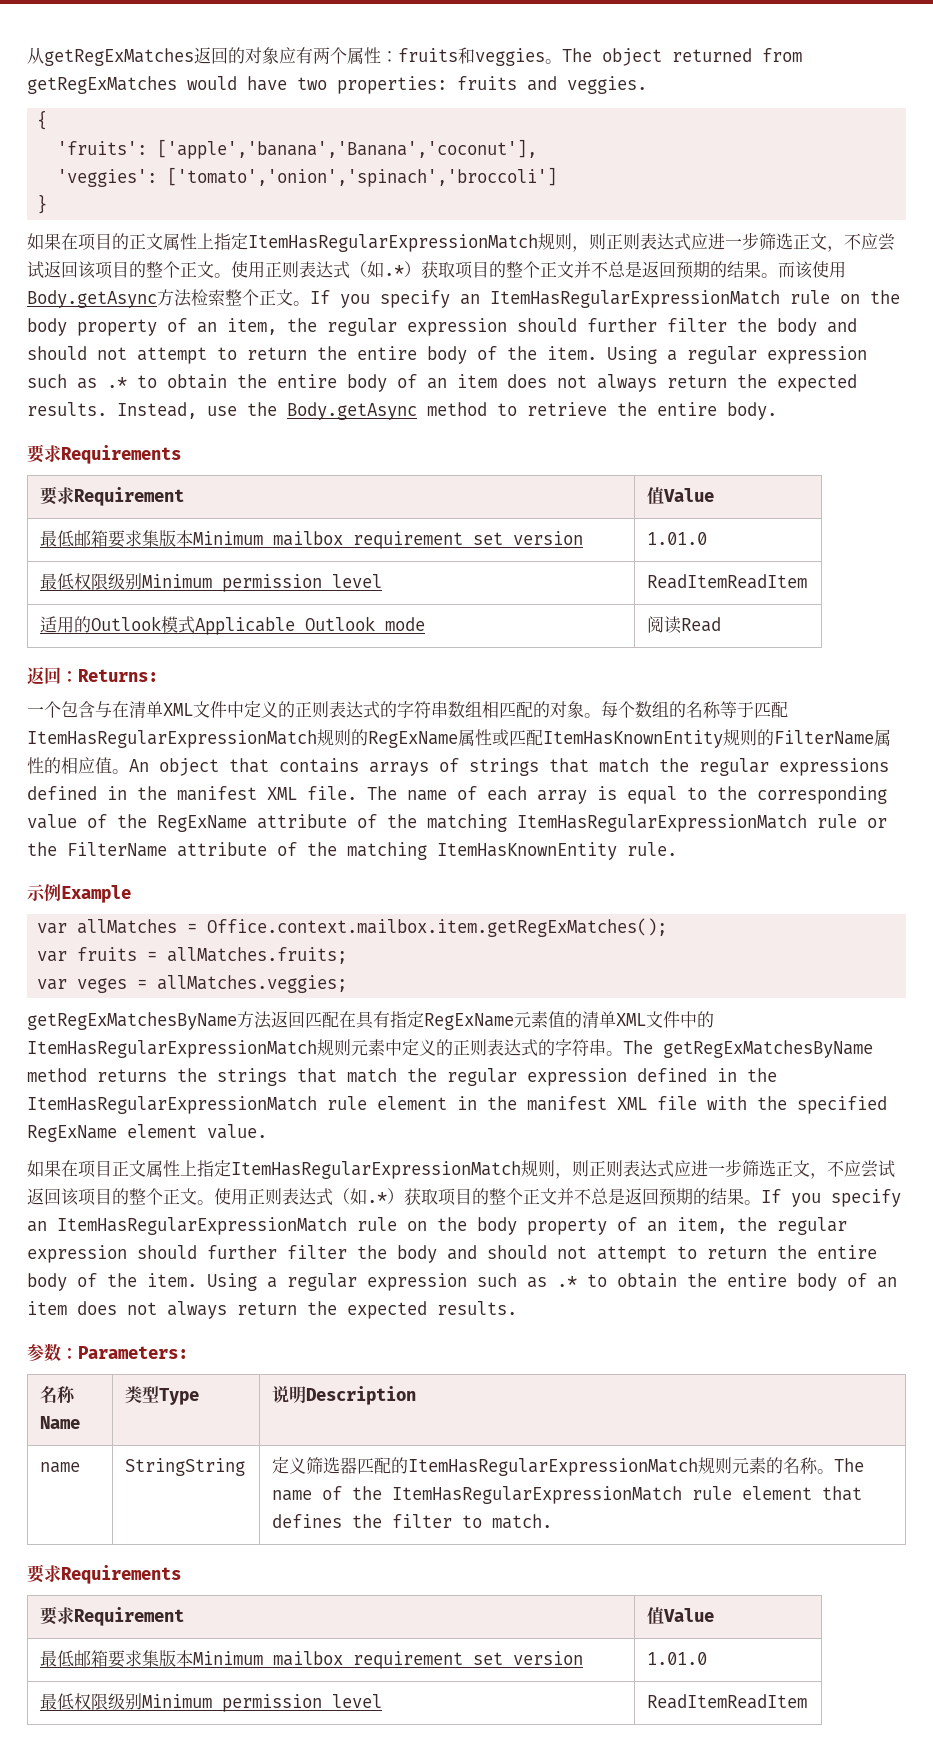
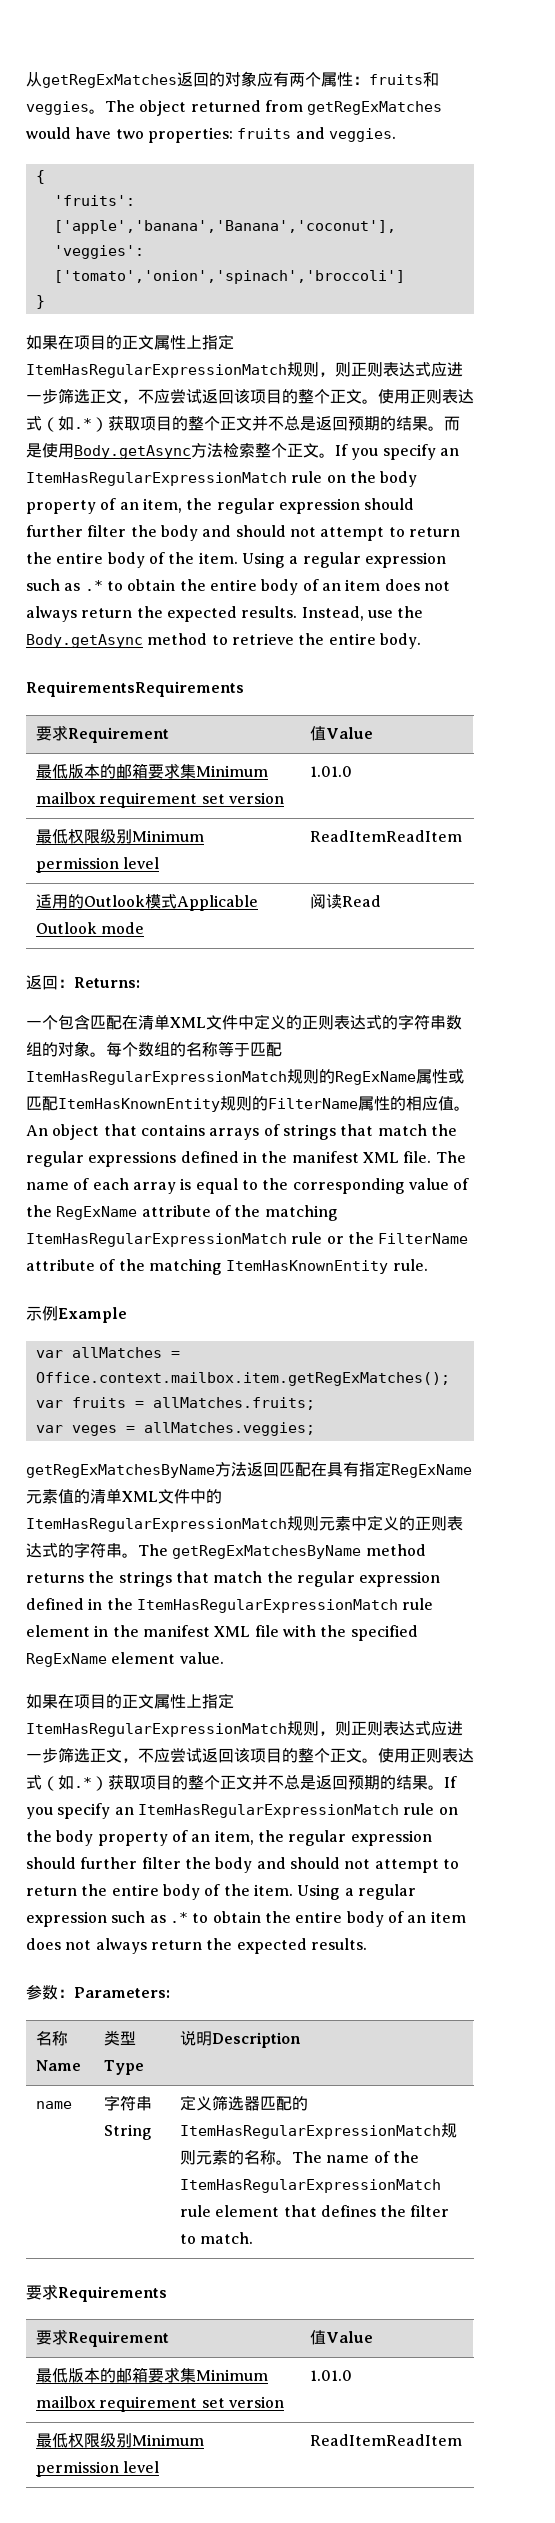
[795,261,813,279] 该 -> [26,443,42,458] 是
[27,444,181,464] [39,486,184,506] [646,487,714,505] [39,530,193,548] 要求Requirements // 要求Requirement | 值Value // 最低邮箱要求集版本 -> [26,681,244,697] [35,725,169,743] [309,726,373,741] [35,763,196,779] RequirementsRequirements // 要求Requirement | 值Value // 最低版本的邮箱要求集
[95,701,112,718] 与 -> [90,1015,122,1030] 匹配
[482,701,533,718] 相匹配 -> (42, 1049) none
(112, 1168) none -> [106,1694,122,1709] 的
[124,1458,245,1476] StringString -> [103,2095,152,2111] [103,2124,152,2140] 字符串String
[73,1650,193,1668] 邮箱要求集版本 -> [67,2367,196,2383] 版本的邮箱要求集

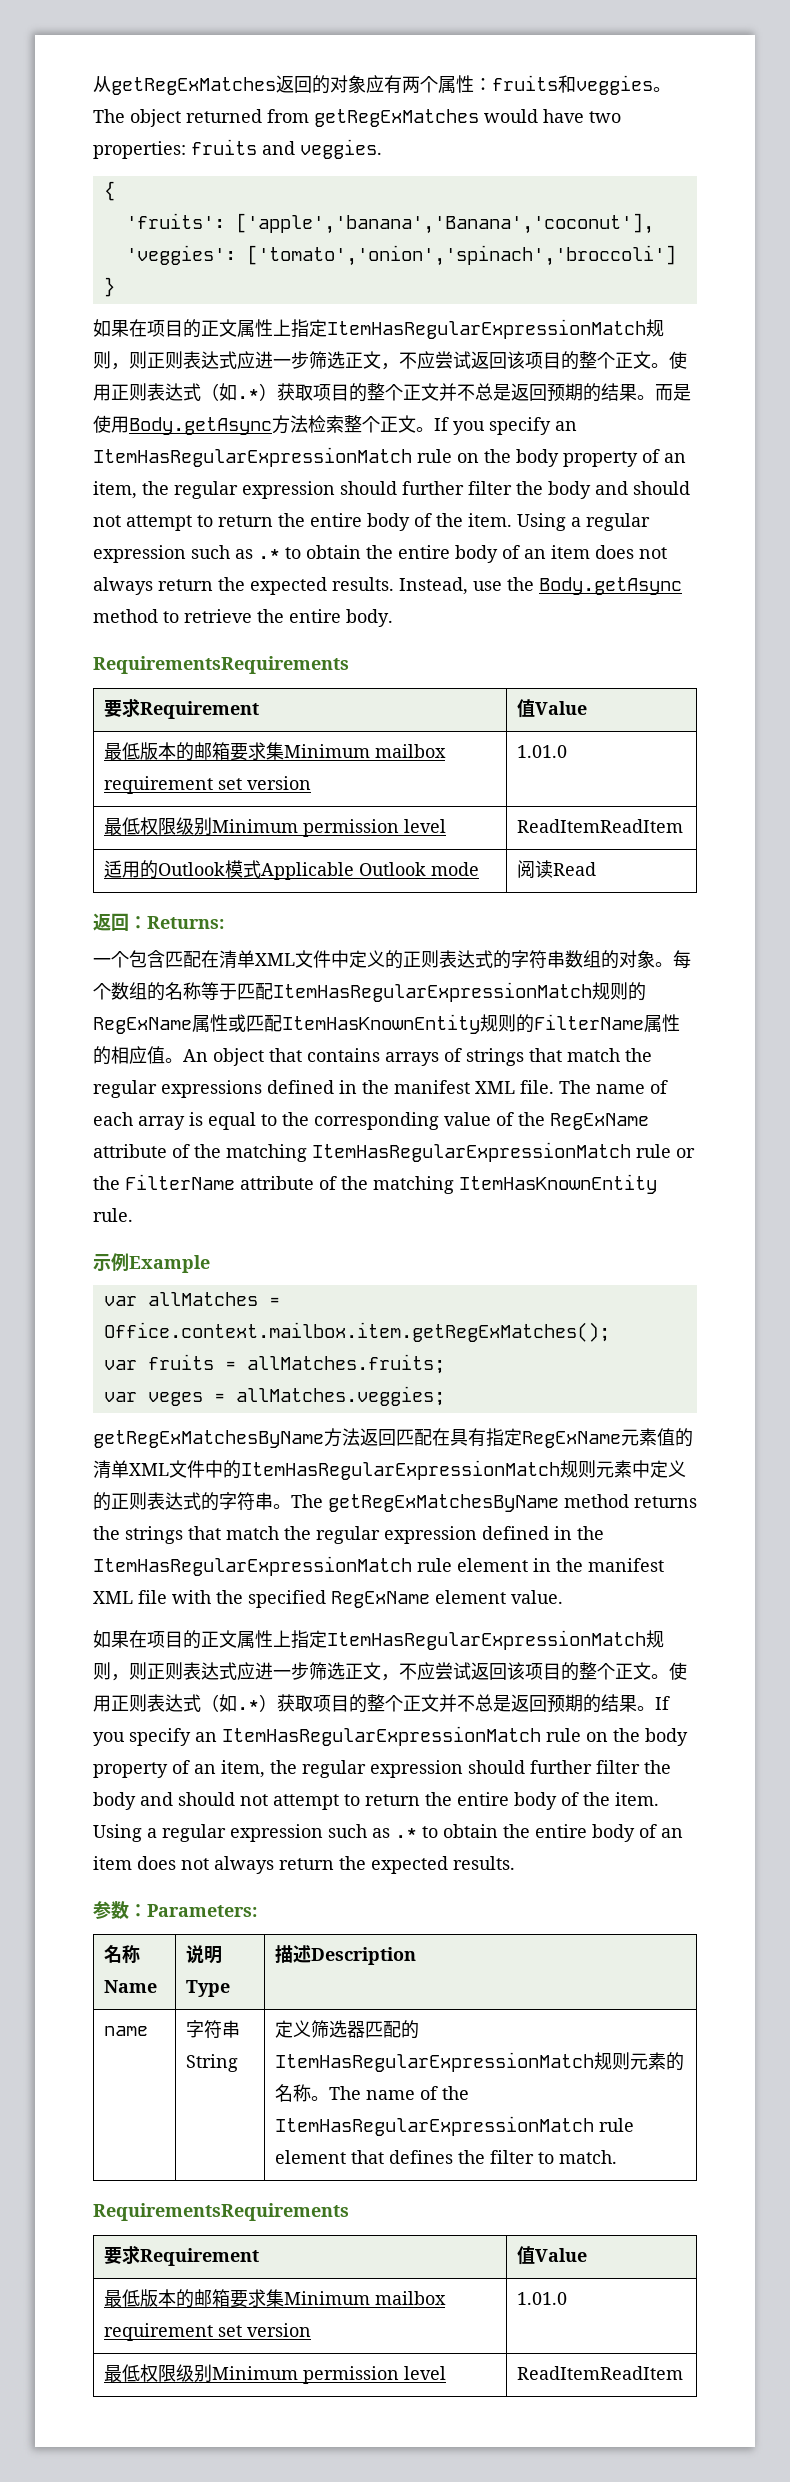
[103,2030,136,2046] 类型 -> [186,1945,223,1964] 说明
[179,2030,212,2046] 说明 -> [275,1945,312,1963] 描述
[26,2284,167,2302] 要求Requirements -> [93,2203,349,2221] RequirementsRequirements

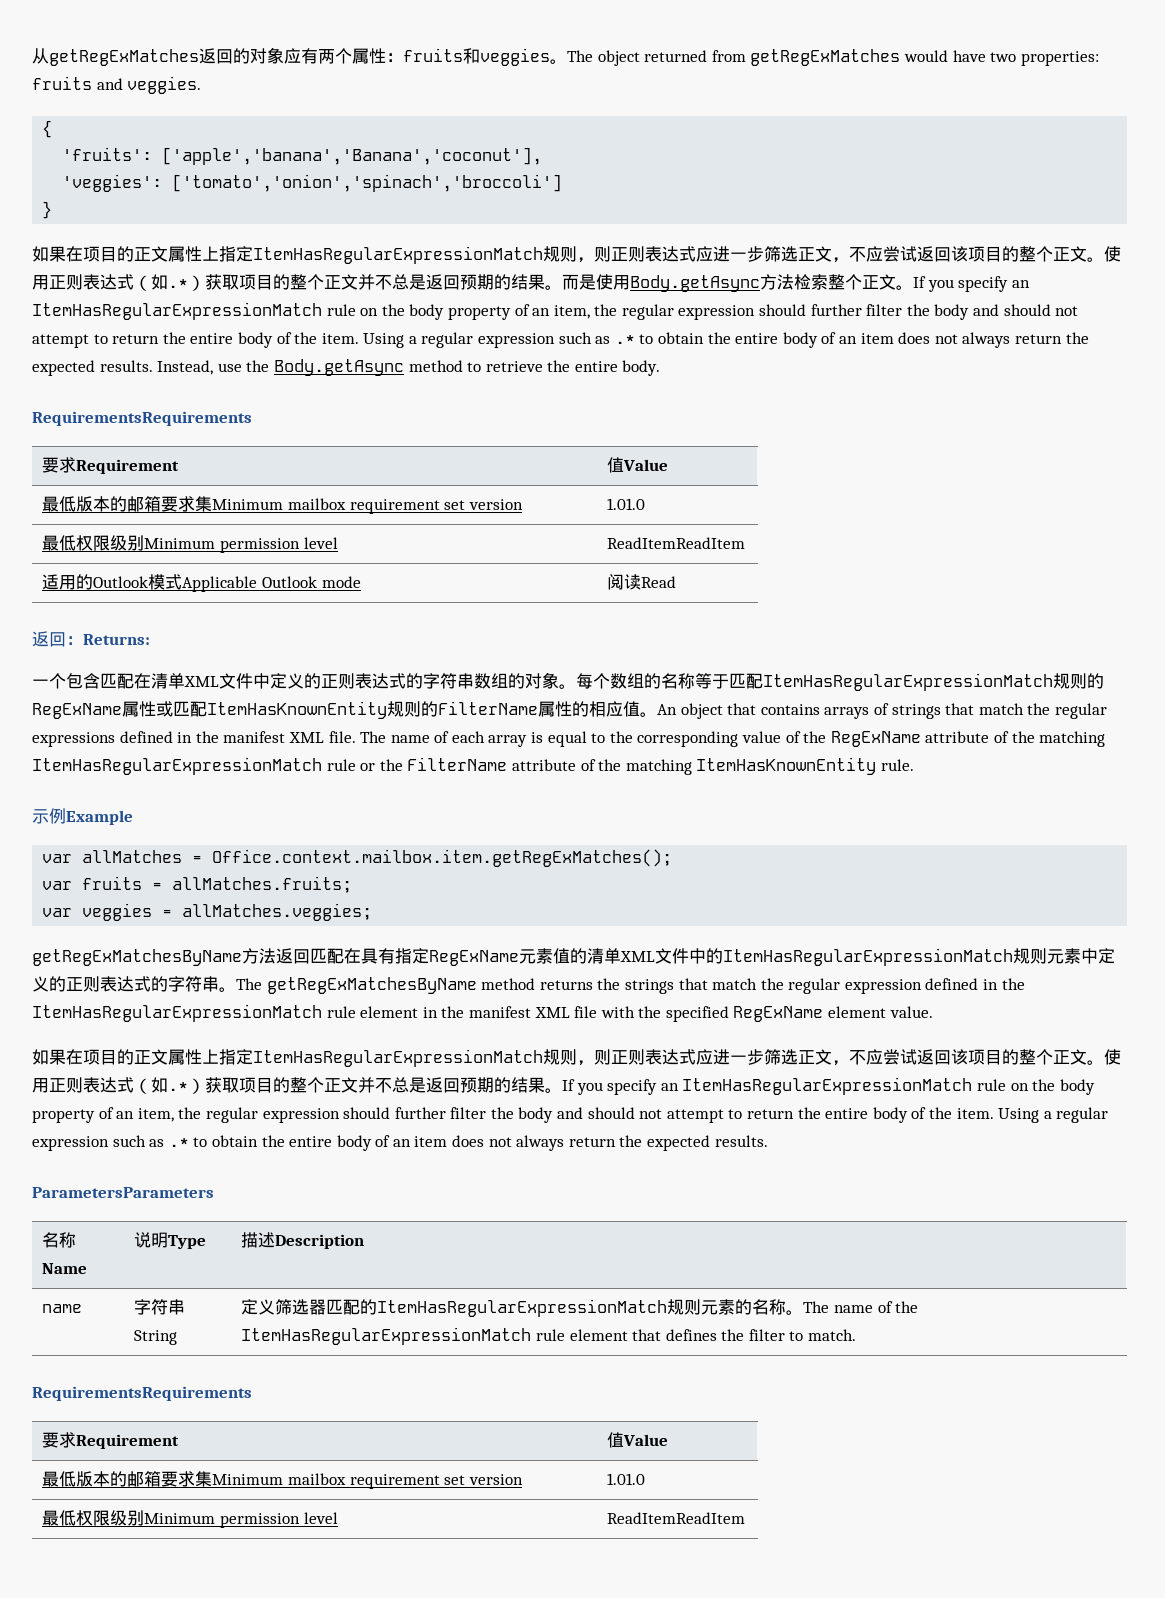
[147,1392,203,1406] veges -> [82,903,153,921] veggies
[93,1901,257,1919] 参数：Parameters: -> [32,1187,214,1198] ParametersParameters

